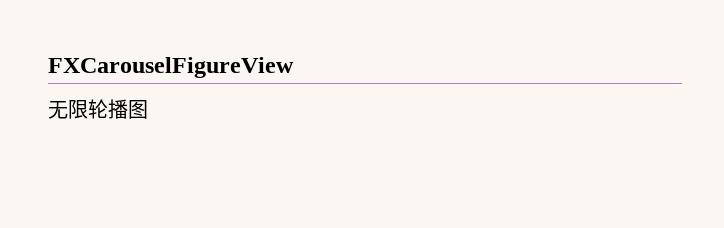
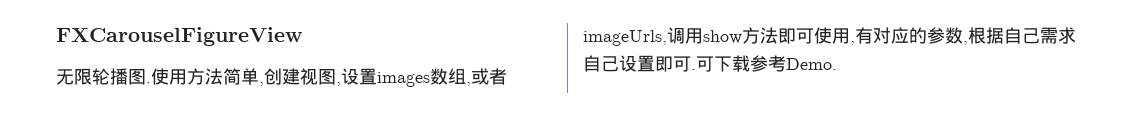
(148, 109) none -> [146,68,507,87] [583,27,1076,46] [583,55,837,72] .使用方法简单,创建视图,设置images数组,或者imageUrls,调用show方法即可使用,有对应的参数,根据自己需求自己设置即可.可下载参考Demo.

